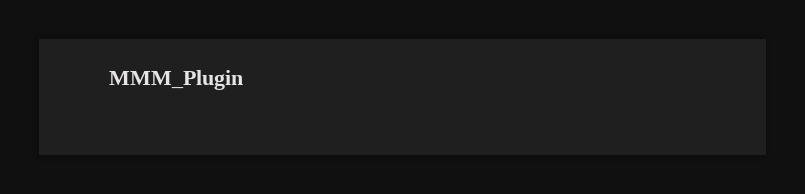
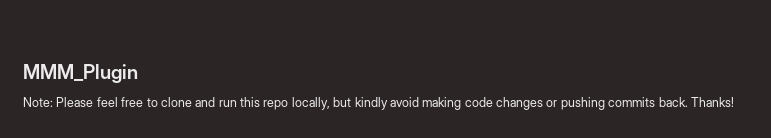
(243, 80) none -> [23,97,734,110] // Note: Please feel free to clone and run this repo locally, but kindly avoid making code changes or pushing commits back. Thanks!

